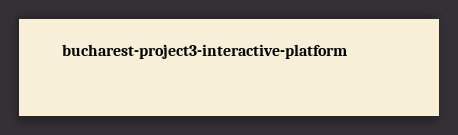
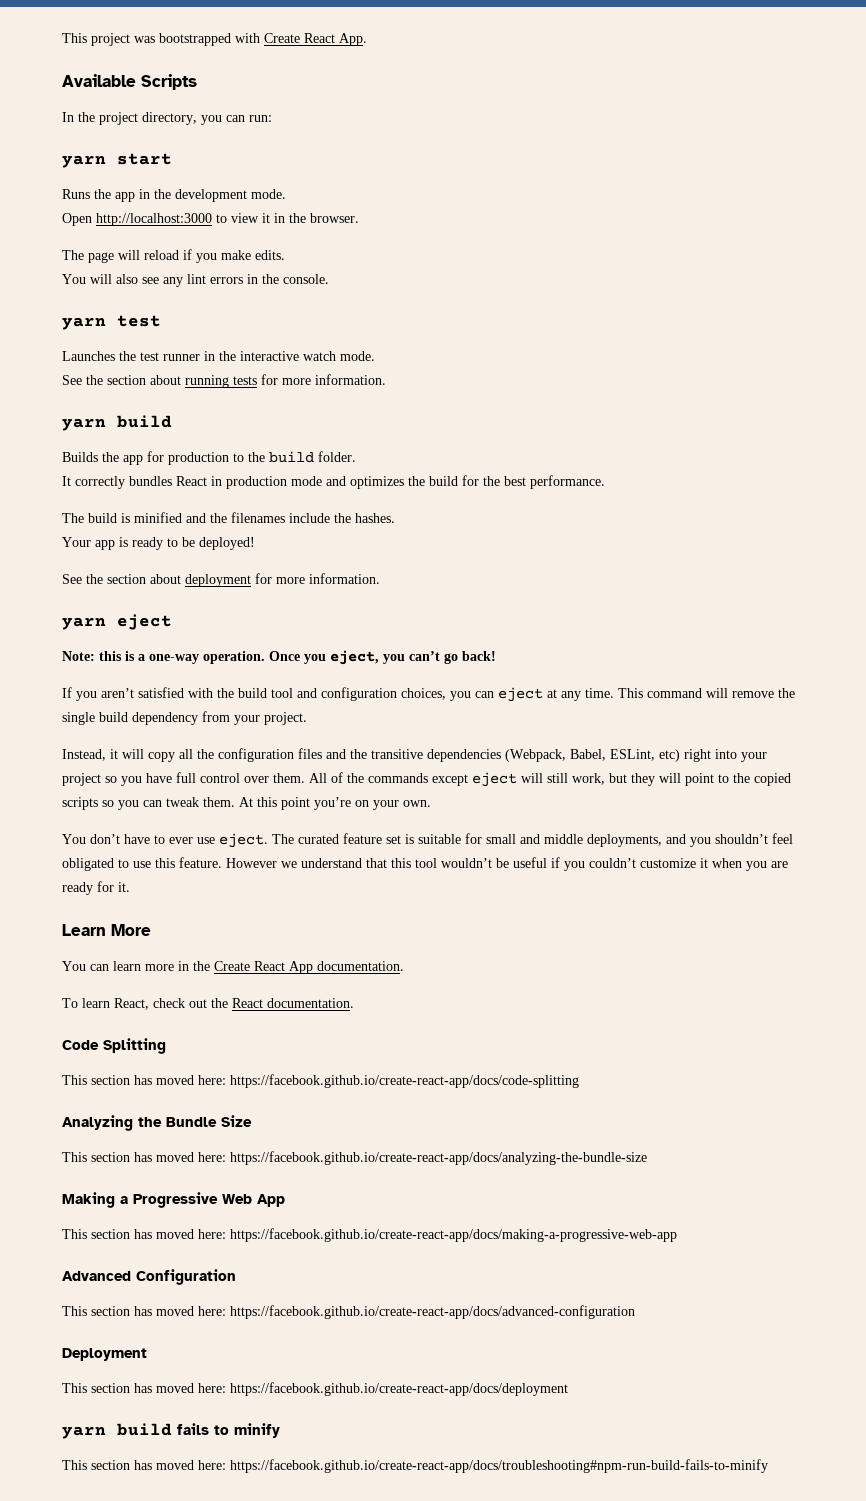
[62,44,347,59] bucharest-project3-interactive-platform -> [62,33,367,46] [62,74,197,90] [62,112,272,125] [62,153,172,168] [62,189,286,202] [62,213,359,226] [62,249,285,263] [62,274,329,287] [62,315,161,330] [62,351,375,361] [62,374,386,388] [62,415,172,431] [62,451,356,465] [62,475,605,489] [62,512,395,523] [62,537,255,550] [62,573,380,587] [62,614,172,630] [62,650,496,665] [62,687,795,702] [62,711,307,725] [62,748,767,762] [62,772,791,787] [62,797,431,810] [62,833,793,848] [62,857,788,871] [62,881,130,895] [62,924,151,936] [62,961,404,974] [62,998,354,1010] [62,1038,166,1054] [62,1074,579,1088] [62,1115,252,1131] [62,1151,647,1165] [62,1192,285,1208] [62,1228,677,1242] [62,1269,236,1285] [62,1305,635,1319] [62,1348,147,1361] [62,1382,568,1396] [62,1423,280,1439] [62,1459,768,1473] This project was bootstrapped with Create React App. // Available Scripts // In the project directory, you can run: // yarn start // Runs the app in the development mode. // Open http://localhost:3000 to view it in the browser. // The page will reload if you make edits. // You will also see any lint errors in the console. // yarn test // Launches the test runner in the interactive watch mode. // See the section about running tests for more information. // yarn build // Builds the app for production to the build folder. // It correctly bundles React in production mode and optimizes the build for the best performance. // The build is minified and the filenames include the hashes. // Your app is ready to be deployed! // See the section about deployment for more information. // yarn eject // Note: this is a one-way operation. Once you eject, you can’t go back! // If you aren’t satisfied with the build tool and configuration choices, you can eject at any time. This command will remove the single build dependency from your project. // Instead, it will copy all the configuration files and the transitive dependencies (Webpack, Babel, ESLint, etc) right into your project so you have full control over them. All of the commands except eject will still work, but they will point to the copied scripts so you can tweak them. At this point you’re on your own. // You don’t have to ever use eject. The curated feature set is suitable for small and middle deployments, and you shouldn’t feel obligated to use this feature. However we understand that this tool wouldn’t be useful if you couldn’t customize it when you are ready for it. // Learn More // You can learn more in the Create React App documentation. // To learn React, check out the React documentation. // Code Splitting // This section has moved here: https://facebook.github.io/create-react-app/docs/code-splitting // Analyzing the Bundle Size // This section has moved here: https://facebook.github.io/create-react-app/docs/analyzing-the-bundle-size // Making a Progressive Web App // This section has moved here: https://facebook.github.io/create-react-app/docs/making-a-progressive-web-app // Advanced Configuration // This section has moved here: https://facebook.github.io/create-react-app/docs/advanced-configuration // Deployment // This section has moved here: https://facebook.github.io/create-react-app/docs/deployment // yarn build fails to minify // This section has moved here: https://facebook.github.io/create-react-app/docs/troubleshooting#npm-run-build-fails-to-minify

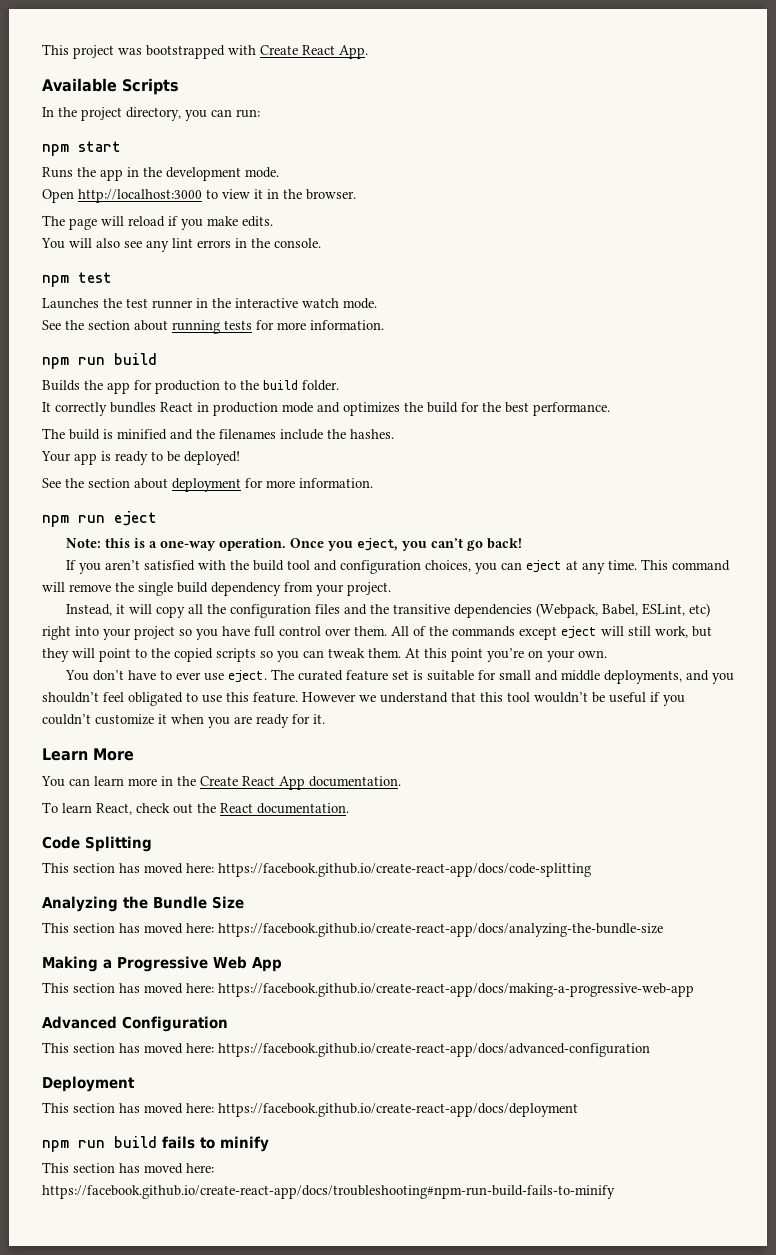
[62,155,106,168] yarn -> [42,144,69,156] npm
[62,317,106,330] yarn -> [42,275,69,287] npm
[62,418,106,431] yarn -> [42,357,105,369] npm run
[62,617,106,630] yarn -> [42,515,105,527] npm run
[62,1426,106,1439] yarn -> [42,1140,105,1152] npm run

